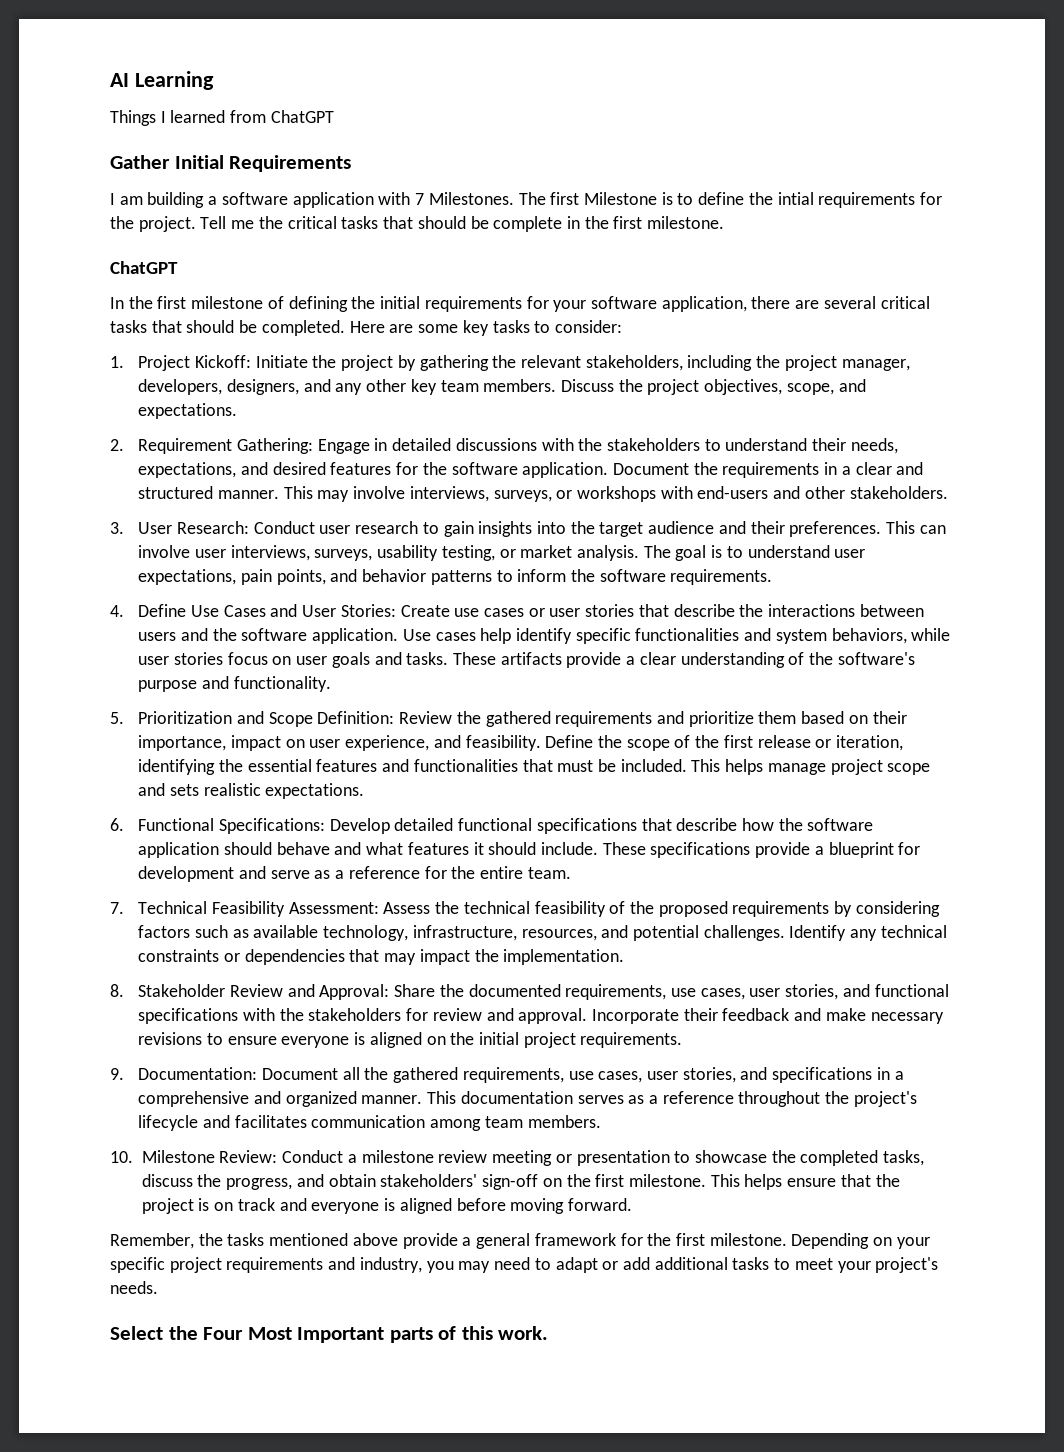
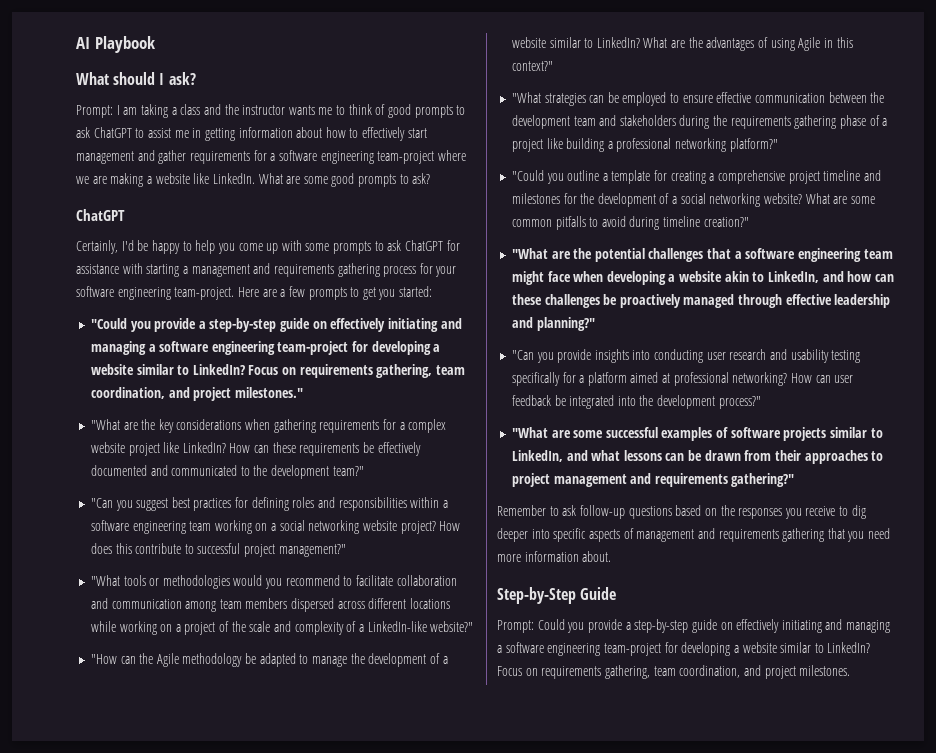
[134,71,214,90] [110,110,334,126] [110,155,352,172] [110,192,943,208] [110,216,725,232] [110,261,178,274] [110,296,930,312] [110,320,622,336] [110,355,910,371] [138,379,866,395] [138,403,238,419] [110,438,898,454] [138,462,924,478] [138,486,948,502] [110,521,946,537] [138,545,866,561] [138,569,773,585] [110,604,924,617] [138,628,951,644] [138,652,915,668] [138,676,331,692] [110,711,907,727] [138,735,904,751] [138,759,931,775] [138,783,365,799] [110,818,874,834] [138,842,921,858] [138,866,571,882] [110,901,940,917] [138,925,947,941] [138,949,625,965] [110,984,949,1000] [138,1008,944,1024] [138,1032,683,1048] [110,1067,904,1083] [138,1091,917,1107] [138,1115,601,1131] [110,1150,925,1166] [141,1174,900,1190] [141,1198,633,1214] [110,1233,930,1249] [110,1257,939,1273] [110,1281,158,1294] [110,1326,549,1343] Learning // Things I learned from ChatGPT // Gather Initial Requirements // I am building a software application with 7 Milestones. The first Milestone is to define the intial requirements for the project. Tell me the critical tasks that should be complete in the first milestone. // ChatGPT // In the first milestone of defining the initial requirements for your software application, there are several critical tasks that should be completed. Here are some key tasks to consider: // 1. Project Kickoff: Initiate the project by gathering the relevant stakeholders, including the project manager, developers, designers, and any other key team members. Discuss the project objectives, scope, and expectations. // 2. Requirement Gathering: Engage in detailed discussions with the stakeholders to understand their needs, expectations, and desired features for the software application. Document the requirements in a clear and structured manner. This may involve interviews, surveys, or workshops with end-users and other stakeholders. // 3. User Research: Conduct user research to gain insights into the target audience and their preferences. This can involve user interviews, surveys, usability testing, or market analysis. The goal is to understand user expectations, pain points, and behavior patterns to inform the software requirements. // 4. Define Use Cases and User Stories: Create use cases or user stories that describe the interactions between users and the software application. Use cases help identify specific functionalities and system behaviors, while user stories focus on user goals and tasks. These artifacts provide a clear understanding of the software's purpose and functionality. // 5. Prioritization and Scope Definition: Review the gathered requirements and prioritize them based on their importance, impact on user experience, and feasibility. Define the scope of the first release or iteration, identifying the essential features and functionalities that must be included. This helps manage project scope and sets realistic expectations. // 6. Functional Specifications: Develop detailed functional specifications that describe how the software application should behave and what features it should include. These specifications provide a blueprint for development and serve as a reference for the entire team. // 7. Technical Feasibility Assessment: Assess the technical feasibility of the proposed requirements by considering factors such as available technology, infrastructure, resources, and potential challenges. Identify any technical constraints or dependencies that may impact the implementation. // 8. Stakeholder Review and Approval: Share the documented requirements, use cases, user stories, and functional specifications with the stakeholders for review and approval. Incorporate their feedback and make necessary revisions to ensure everyone is aligned on the initial project requirements. // 9. Documentation: Document all the gathered requirements, use cases, user stories, and specifications in a comprehensive and organized manner. This documentation serves as a reference throughout the project's lifecycle and facilitates communication among team members. // 10. Milestone Review: Conduct a milestone review meeting or presentation to showcase the completed tasks, discuss the progress, and obtain stakeholders' sign-off on the first milestone. This helps ensure that the project is on track and everyone is aligned before moving forward. // Remember, the tasks mentioned above provide a general framework for the first milestone. Depending on your specific project requirements and industry, you may need to adapt or add additional tasks to meet your project's needs. // Select the Four Most Important parts of this work. -> [94,36,155,53] [76,72,196,85] [76,104,466,118] [76,127,427,141] [76,150,466,164] [76,173,431,187] [76,209,125,221] [76,240,460,254] [76,263,457,277] [76,286,433,300] [90,318,462,332] [90,341,441,355] [90,364,466,378] [90,387,303,401] [90,419,447,433] [90,442,421,456] [90,465,364,479] [90,497,448,511] [90,520,461,534] [90,543,346,557] [90,575,457,589] [90,598,451,612] [90,621,474,635] [90,653,448,667] [511,37,853,51] [511,61,553,71] [511,92,885,106] [511,115,888,129] [511,138,778,152] [511,170,881,184] [511,193,875,207] [511,216,749,230] [511,248,893,262] [511,271,894,285] [511,294,891,308] [511,317,595,331] [511,349,861,363] [511,372,854,386] [511,395,761,409] [511,427,883,441] [511,450,884,464] [511,473,795,487] [497,505,866,519] [497,528,891,542] [497,551,612,562] [497,587,617,604] [497,619,891,633] [497,642,871,656] [497,665,851,679] Playbook // What should I ask? // Prompt: I am taking a class and the instructor wants me to think of good prompts to ask ChatGPT to assist me in getting information about how to effectively start management and gather requirements for a software engineering team-project where we are making a website like LinkedIn. What are some good prompts to ask? // ChatGPT // Certainly, I'd be happy to help you come up with some prompts to ask ChatGPT for assistance with starting a management and requirements gathering process for your software engineering team-project. Here are a few prompts to get you started: // "Could you provide a step-by-step guide on effectively initiating and managing a software engineering team-project for developing a website similar to LinkedIn? Focus on requirements gathering, team coordination, and project milestones." // "What are the key considerations when gathering requirements for a complex website project like LinkedIn? How can these requirements be effectively documented and communicated to the development team?" // "Can you suggest best practices for defining roles and responsibilities within a software engineering team working on a social networking website project? How does this contribute to successful project management?" // "What tools or methodologies would you recommend to facilitate collaboration and communication among team members dispersed across different locations while working on a project of the scale and complexity of a LinkedIn-like website?" // "How can the Agile methodology be adapted to manage the development of a website similar to LinkedIn? What are the advantages of using Agile in this context?" // "What strategies can be employed to ensure effective communication between the development team and stakeholders during the requirements gathering phase of a project like building a professional networking platform?" // "Could you outline a template for creating a comprehensive project timeline and milestones for the development of a social networking website? What are some common pitfalls to avoid during timeline creation?" // "What are the potential challenges that a software engineering team might face when developing a website akin to LinkedIn, and how can these challenges be proactively managed through effective leadership and planning?" // "Can you provide insights into conducting user research and usability testing specifically for a platform aimed at professional networking? How can user feedback be integrated into the development process?" // "What are some successful examples of software projects similar to LinkedIn, and what lessons can be drawn from their approaches to project management and requirements gathering?" // Remember to ask follow-up questions based on the responses you receive to dig deeper into specific aspects of management and requirements gathering that you need more information about. // Step-by-Step Guide // Prompt: Could you provide a step-by-step guide on effectively initiating and managing a software engineering team-project for developing a website similar to LinkedIn? Focus on requirements gathering, team coordination, and project milestones.

